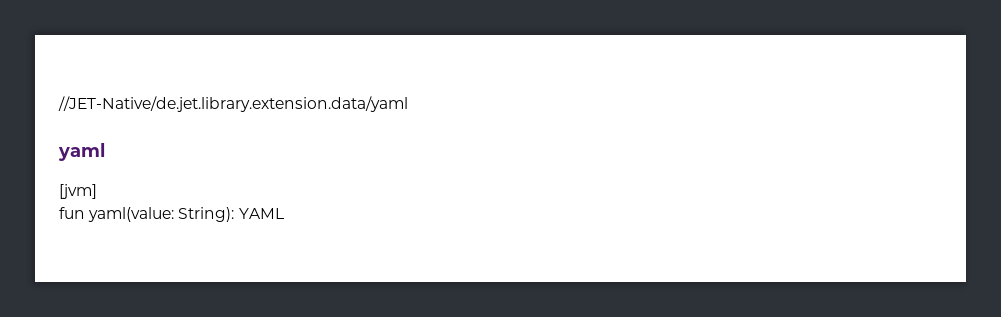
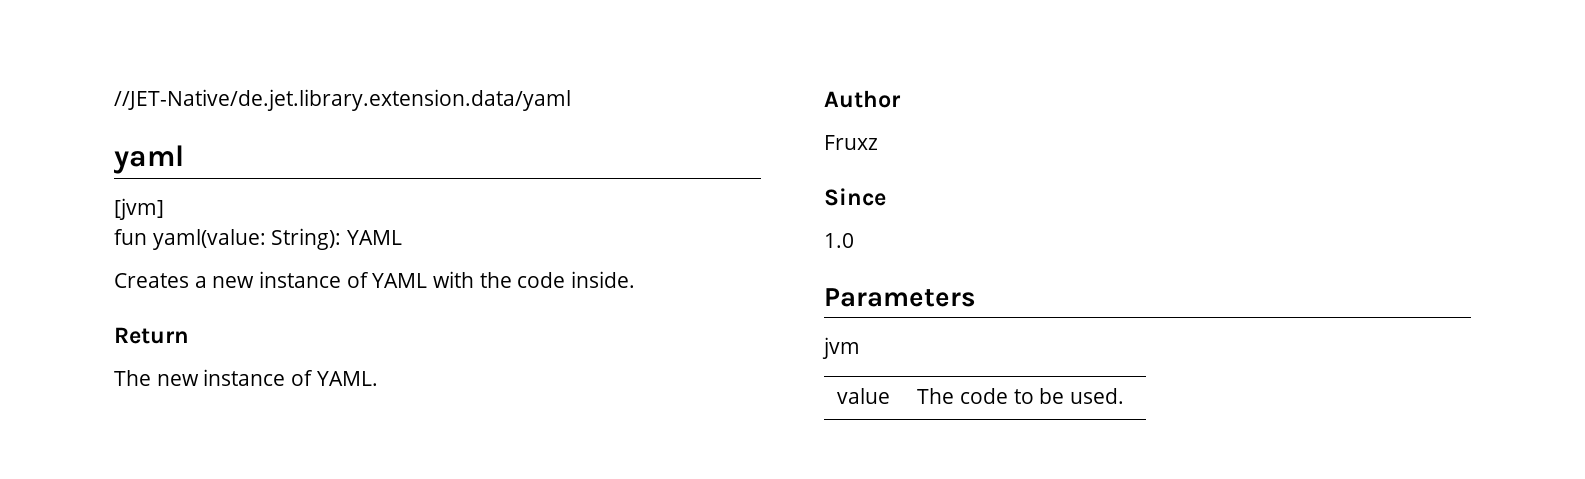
(284, 213) none -> [114,271,636,288] [114,327,189,344] [114,369,378,386] [824,90,901,108] [824,135,878,150] [824,188,886,206] [824,233,854,248] [824,288,976,307] [822,337,860,359] [837,388,891,404] [917,388,1124,404] // Creates a new instance of YAML with the code inside. // Return // The new instance of YAML. // Author // Fruxz // Since // 1.0 // Parameters // jvm // value | The code to be used.

